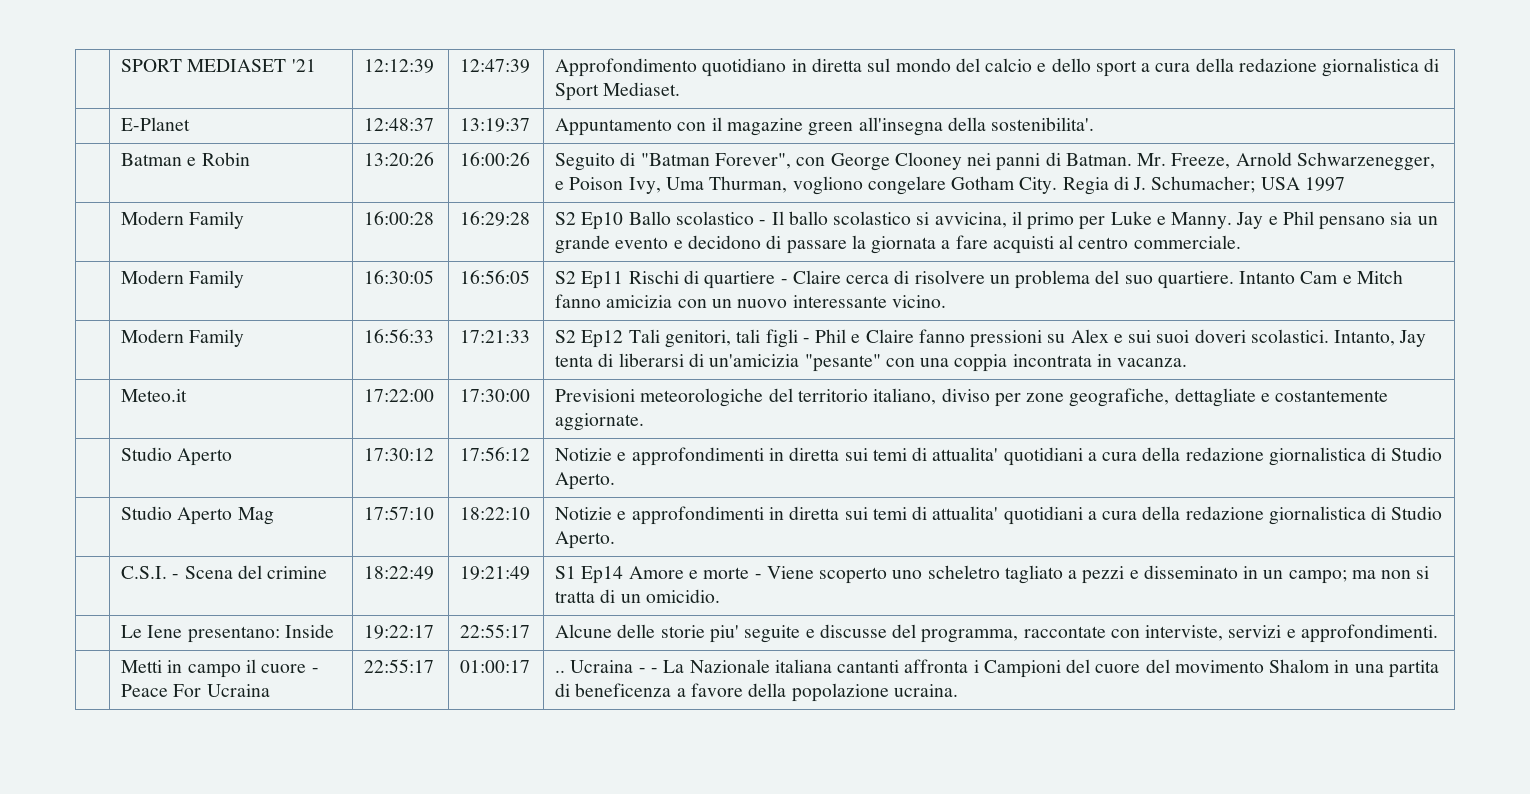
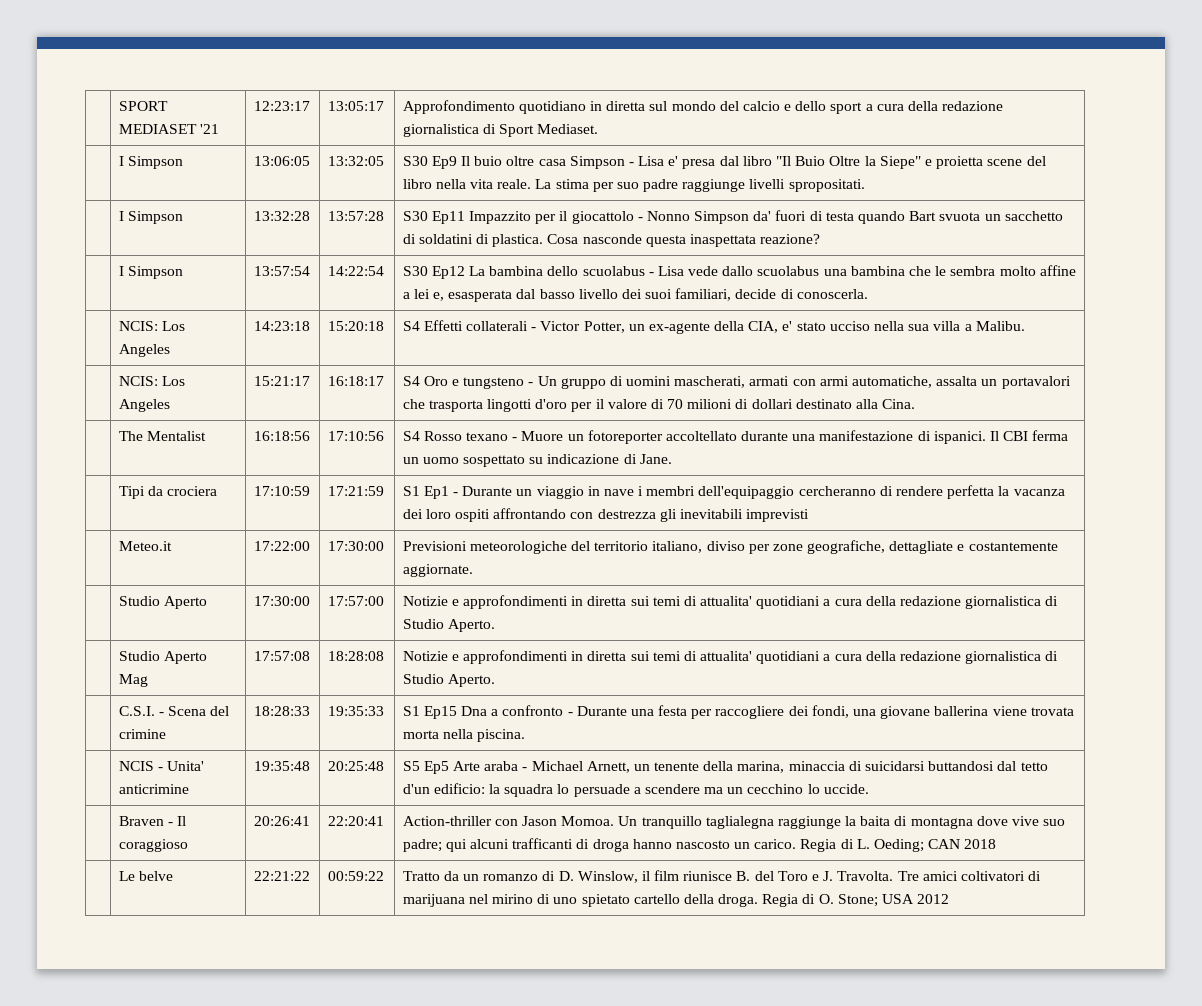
[364,59,435,73] [460,59,531,73] 12:12:39 | 12:47:39 -> [253,101,310,111] [327,101,384,111] 12:23:17 | 13:05:17
[121,117,191,131] [364,118,435,131] [460,118,531,132] [555,117,1095,136] [121,152,250,166] [364,152,435,166] [460,152,531,166] [555,152,1435,171] [555,176,1345,195] [121,211,245,229] [364,211,435,225] [460,211,531,226] [555,211,1438,230] [555,235,1241,254] [121,270,245,288] [364,270,435,284] [460,270,531,284] [555,270,1403,289] [555,294,946,308] [121,329,245,347] [364,329,435,343] [460,330,531,343] [555,329,1427,348] [555,353,1188,372] E-Planet | 12:48:37 | 13:19:37 | Appuntamento con il magazine green all'insegna della sostenibilita'. // | Batman e Robin | 13:20:26 | 16:00:26 | Seguito di "Batman Forever", con George Clooney nei panni di Batman. Mr. Freeze, Arnold Schwarzenegger, e Poison Ivy, Uma Thurman, vogliono congelare Gotham City. Regia di J. Schumacher; USA 1997 // | Modern Family | 16:00:28 | 16:29:28 | S2 Ep10 Ballo scolastico - Il ballo scolastico si avvicina, il primo per Luke e Manny. Jay e Phil pensano sia un grande evento e decidono di passare la giornata a fare acquisti al centro commerciale. // | Modern Family | 16:30:05 | 16:56:05 | S2 Ep11 Rischi di quartiere - Claire cerca di risolvere un problema del suo quartiere. Intanto Cam e Mitch fanno amicizia con un nuovo interessante vicino. // | Modern Family | 16:56:33 | 17:21:33 | S2 Ep12 Tali genitori, tali figli - Phil e Claire fanno pressioni su Alex e sui suoi doveri scolastici. Intanto, Jay tenta di liberarsi di un'amicizia "pesante" con una coppia incontrata in vacanza. -> [118,156,183,169] [253,156,310,166] [327,156,384,166] [402,156,1046,169] [402,179,865,192] [118,211,183,224] [253,211,310,221] [327,211,384,221] [402,210,1063,224] [402,234,821,247] [118,266,183,279] [253,266,310,276] [327,266,384,276] [402,265,1076,279] [402,288,868,302] [118,321,185,331] [118,344,170,357] [253,321,310,331] [327,321,384,331] [402,320,1025,334] [118,376,185,386] [118,399,170,412] [253,376,310,386] [327,376,384,386] [402,376,1071,389] [402,399,916,412] [118,431,206,441] [253,431,310,441] [327,431,384,441] [402,430,1069,444] [402,454,672,467] [118,486,217,499] [253,486,310,496] [327,486,384,496] [402,485,1065,499] [402,508,810,522] I Simpson | 13:06:05 | 13:32:05 | S30 Ep9 Il buio oltre casa Simpson - Lisa e' presa dal libro "Il Buio Oltre la Siepe" e proietta scene del libro nella vita reale. La stima per suo padre raggiunge livelli spropositati. // | I Simpson | 13:32:28 | 13:57:28 | S30 Ep11 Impazzito per il giocattolo - Nonno Simpson da' fuori di testa quando Bart svuota un sacchetto di soldatini di plastica. Cosa nasconde questa inaspettata reazione? // | I Simpson | 13:57:54 | 14:22:54 | S30 Ep12 La bambina dello scuolabus - Lisa vede dallo scuolabus una bambina che le sembra molto affine a lei e, esasperata dal basso livello dei suoi familiari, decide di conoscerla. // | NCIS: Los Angeles | 14:23:18 | 15:20:18 | S4 Effetti collaterali - Victor Potter, un ex-agente della CIA, e' stato ucciso nella sua villa a Malibu. // | NCIS: Los Angeles | 15:21:17 | 16:18:17 | S4 Oro e tungsteno - Un gruppo di uomini mascherati, armati con armi automatiche, assalta un portavalori che trasporta lingotti d'oro per il valore di 70 milioni di dollari destinato alla Cina. // | The Mentalist | 16:18:56 | 17:10:56 | S4 Rosso texano - Muore un fotoreporter accoltellato durante una manifestazione di ispanici. Il CBI ferma un uomo sospettato su indicazione di Jane. // | Tipi da crociera | 17:10:59 | 17:21:59 | S1 Ep1 - Durante un viaggio in nave i membri dell'equipaggio cercheranno di rendere perfetta la vacanza dei loro ospiti affrontando con destrezza gli inevitabili imprevisti
[364,448,435,461] [460,447,531,461] 17:30:12 | 17:56:12 -> [253,596,310,606] [327,596,384,606] 17:30:00 | 17:57:00
[364,506,435,520] [460,507,531,520] 17:57:10 | 18:22:10 -> [253,651,310,661] [327,651,384,661] 17:57:08 | 18:28:08
[364,566,435,580] [460,566,531,580] [555,565,1430,584] [555,589,720,603] [121,624,334,643] [364,625,435,639] [460,624,531,638] [555,624,1438,643] [121,659,319,678] [121,684,270,697] [364,659,435,673] [460,660,531,673] [555,659,1439,678] [555,683,958,702] 18:22:49 | 19:21:49 | S1 Ep14 Amore e morte - Viene scoperto uno scheletro tagliato a pezzi e disseminato in un campo; ma non si tratta di un omicidio. // | Le Iene presentano: Inside | 19:22:17 | 22:55:17 | Alcune delle storie piu' seguite e discusse del programma, raccontate con interviste, servizi e approfondimenti. // | Metti in campo il cuore - Peace For Ucraina | 22:55:17 | 01:00:17 | .. Ucraina - - La Nazionale italiana cantanti affronta i Campioni del cuore del movimento Shalom in una partita di beneficenza a favore della popolazione ucraina. -> [253,706,310,716] [327,706,384,716] [402,705,1074,719] [402,729,525,742] [118,761,204,771] [118,784,189,794] [253,761,310,771] [327,761,384,771] [402,761,1048,774] [402,783,869,797] [118,816,186,826] [118,839,188,852] [253,816,310,826] [327,816,384,826] [402,816,1066,829] [402,838,997,852] [118,871,173,881] [253,871,310,881] [327,871,384,881] [402,870,1042,883] [402,894,950,907] 18:28:33 | 19:35:33 | S1 Ep15 Dna a confronto - Durante una festa per raccogliere dei fondi, una giovane ballerina viene trovata morta nella piscina. // | NCIS - Unita' anticrimine | 19:35:48 | 20:25:48 | S5 Ep5 Arte araba - Michael Arnett, un tenente della marina, minaccia di suicidarsi buttandosi dal tetto d'un edificio: la squadra lo persuade a scendere ma un cecchino lo uccide. // | Braven - Il coraggioso | 20:26:41 | 22:20:41 | Action-thriller con Jason Momoa. Un tranquillo taglialegna raggiunge la baita di montagna dove vive suo padre; qui alcuni trafficanti di droga hanno nascosto un carico. Regia di L. Oeding; CAN 2018 // | Le belve | 22:21:22 | 00:59:22 | Tratto da un romanzo di D. Winslow, il film riunisce B. del Toro e J. Travolta. Tre amici coltivatori di marijuana nel mirino di uno spietato cartello della droga. Regia di O. Stone; USA 2012

